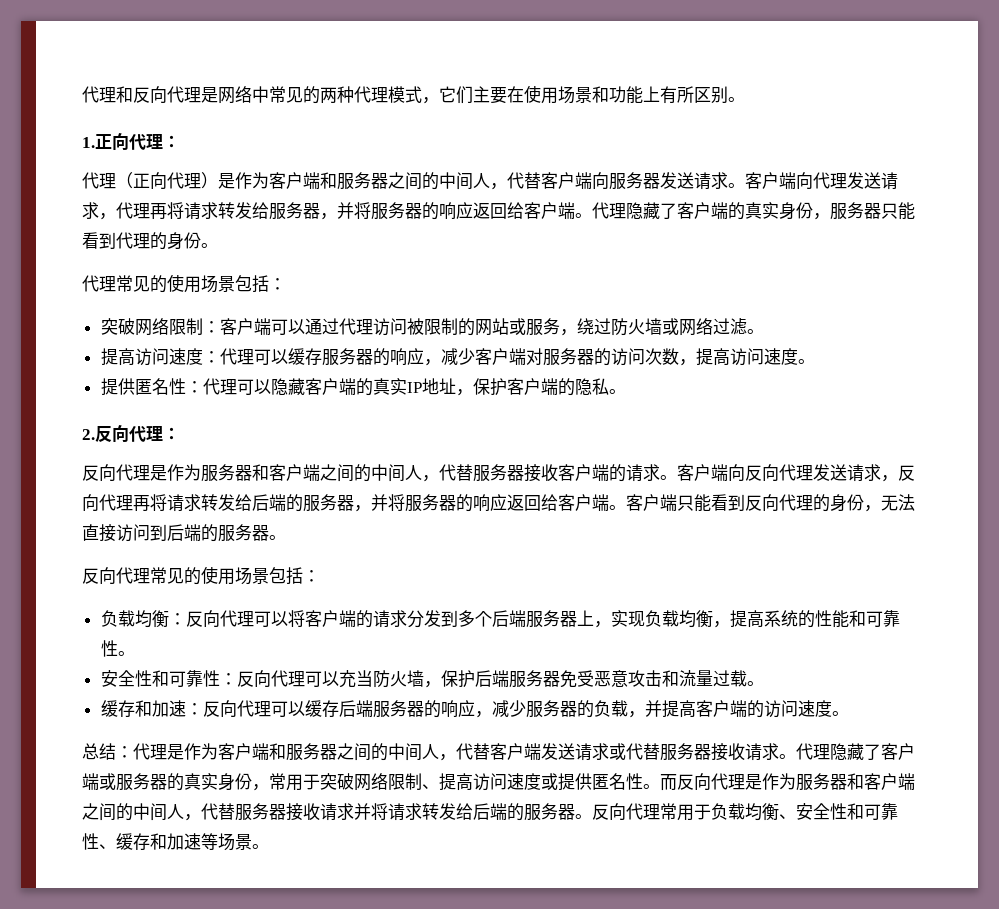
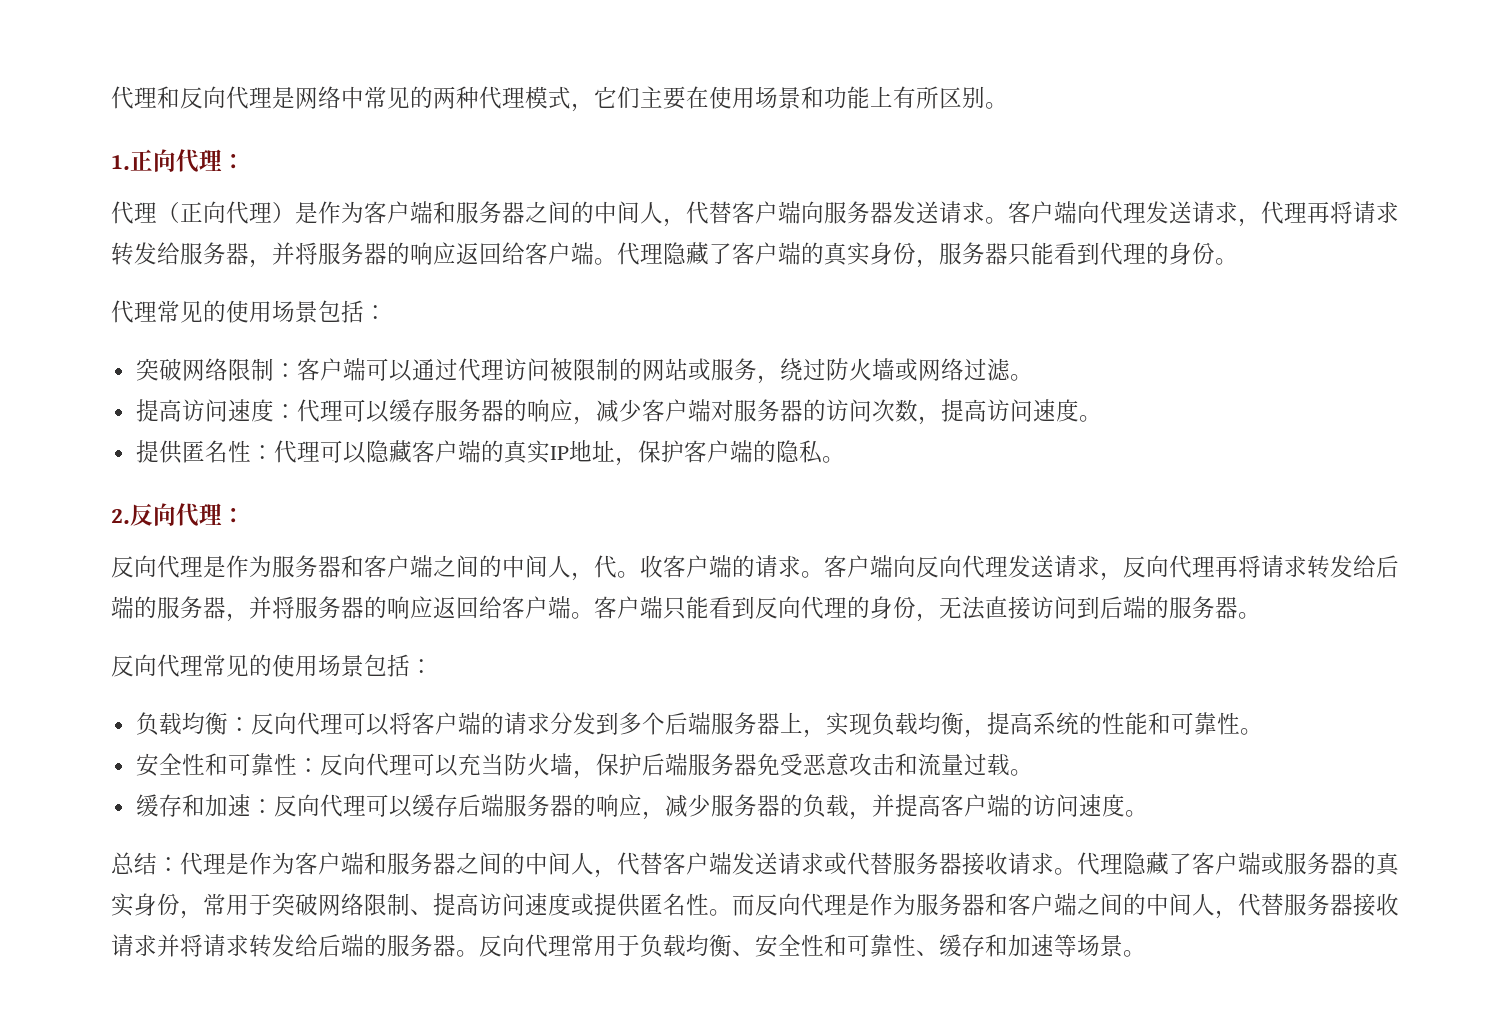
[456,464,541,482] 替服务器接 -> [617,571,640,578] 。

